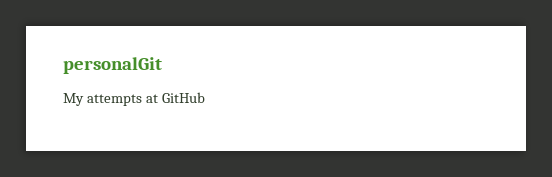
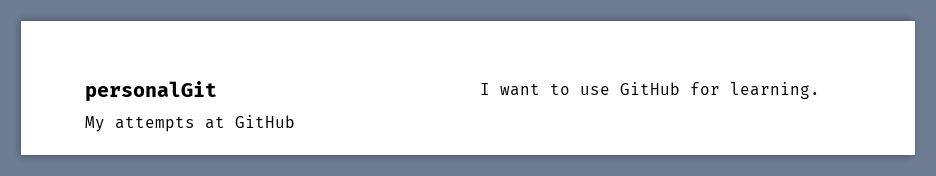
(205, 97) none -> [480,82,820,99] // I want to use GitHub for learning.

